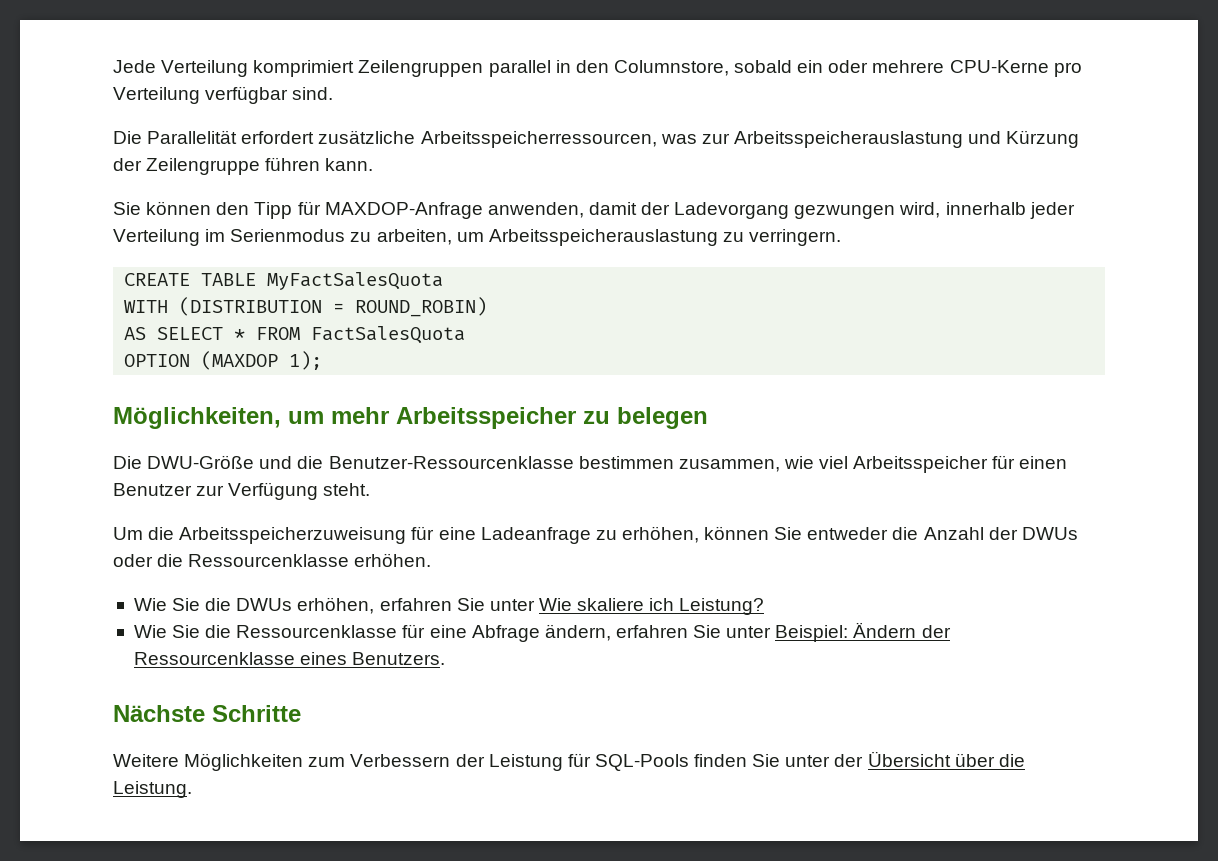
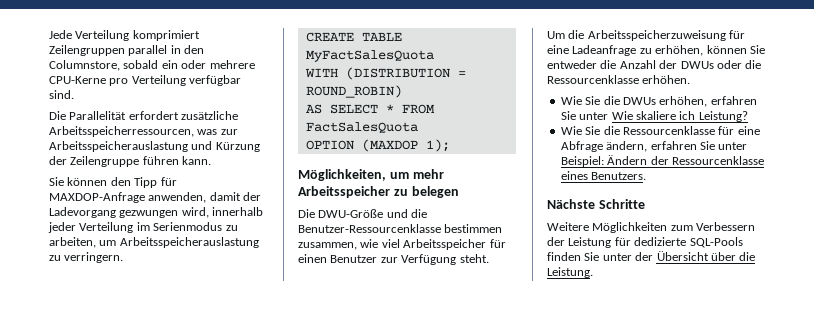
(591, 760) none -> [634,237,687,246] dedizierte

